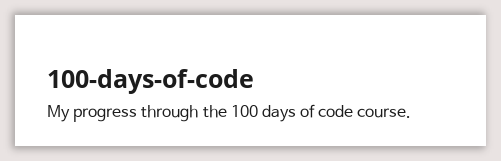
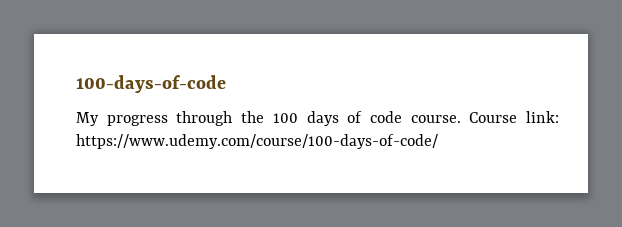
(412, 113) none -> [469,111,559,123] [76,134,438,149] Course link: https://www.udemy.com/course/100-days-of-code/

